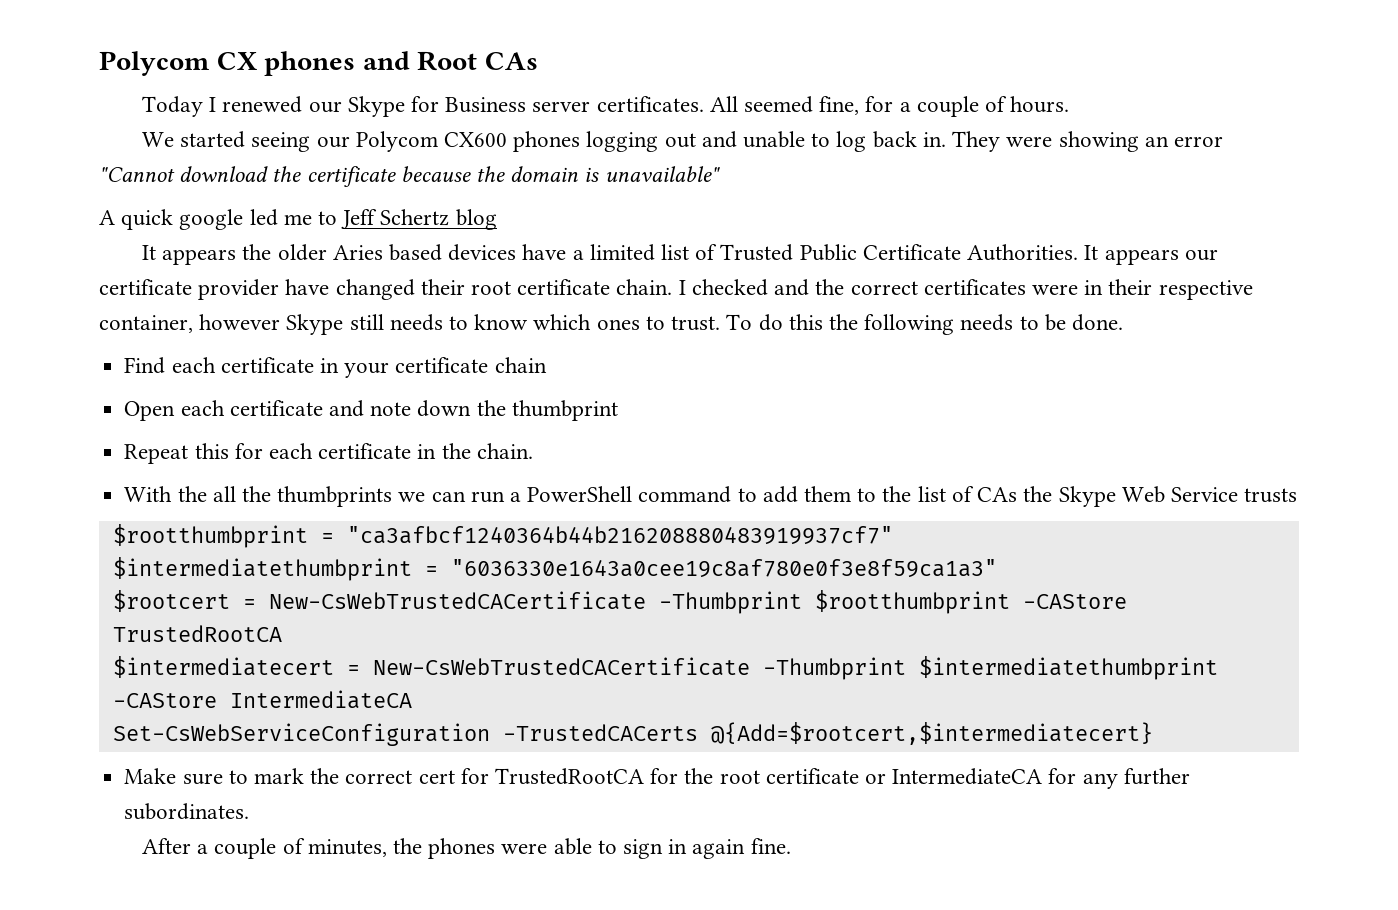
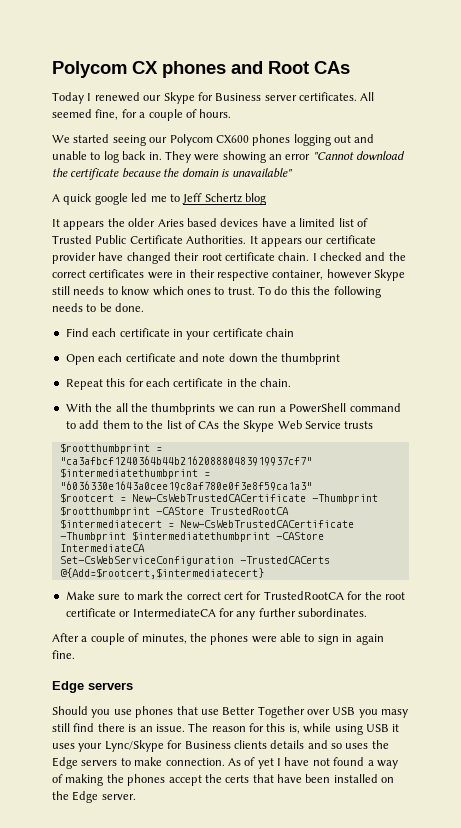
(791, 846) none -> [52,681,133,693] [52,706,409,718] [52,723,400,735] [52,740,389,752] [52,757,398,769] [52,774,395,786] [52,791,136,803] // Edge servers // Should you use phones that use Better Together over USB you masy still find there is an issue. The reason for this is, while using USB it uses your Lync/Skype for Business clients details and so uses the Edge servers to make connection. As of yet I have not found a way of making the phones accept the certs that have been installed on the Edge server.

